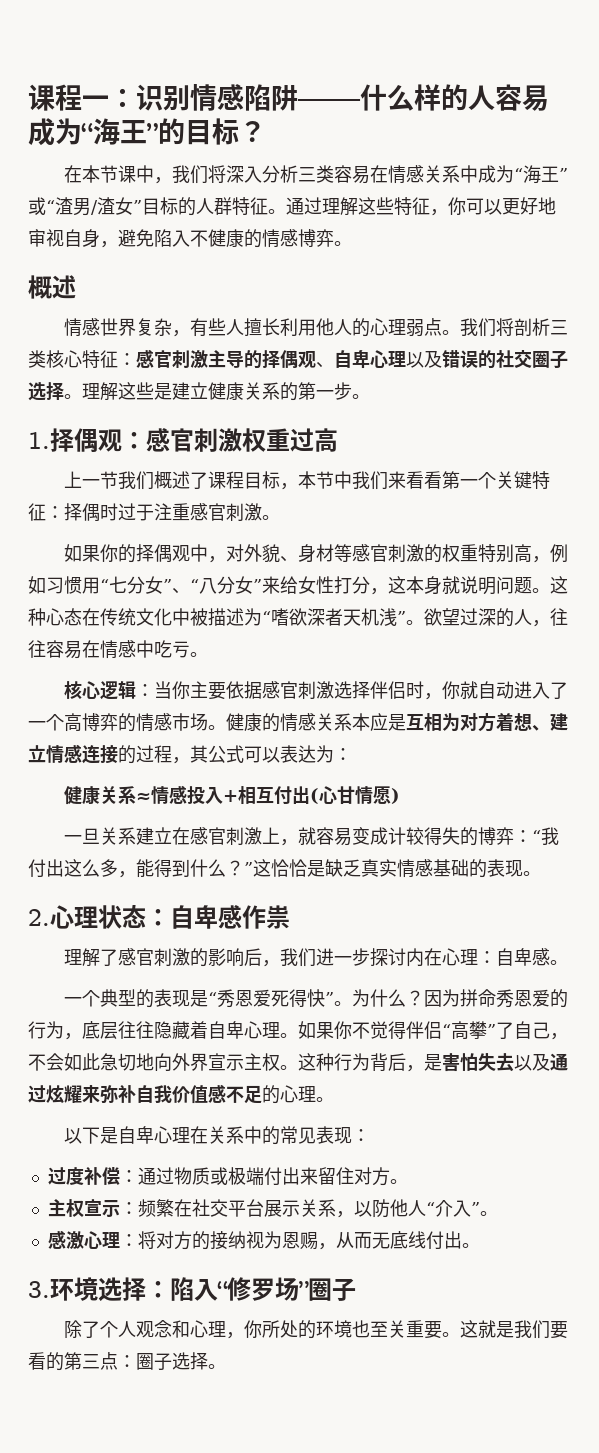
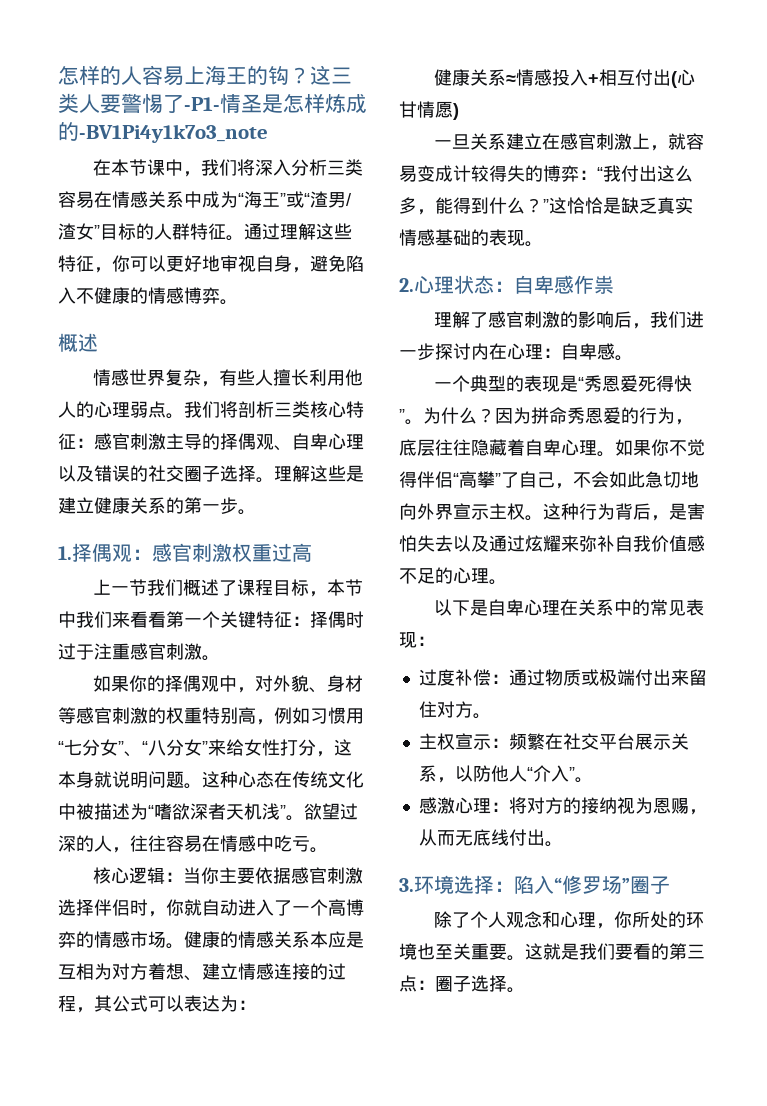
[28,84,549,111] [28,118,266,146] 课程一：识别情感陷阱——什么样的人容易成为“海王”的目标？ -> [58,65,352,86] [58,93,367,113] [58,122,268,143] 怎样的人容易上海王的钩？这三类人要警惕了-P1-情圣是怎样炼成的-BV1Pi4y1k7o3_note

